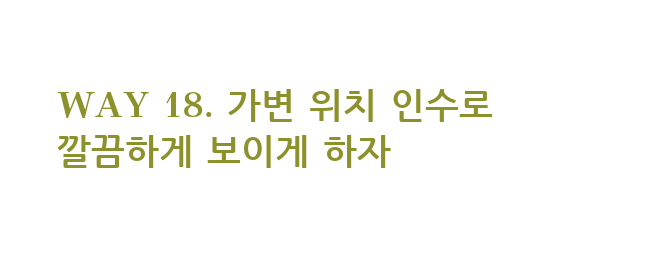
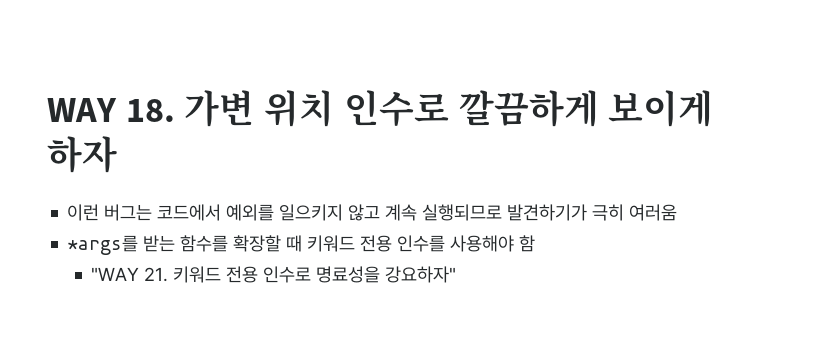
(391, 151) none -> [67,204,678,221] [67,235,536,255] [91,266,457,283] // 이런 버그는 코드에서 예외를 일으키지 않고 계속 실행되므로 발견하기가 극히 여러움 // *args를 받는 함수를 확장할 때 키워드 전용 인수를 사용해야 함 // "WAY 21. 키워드 전용 인수로 명료성을 강요하자"

